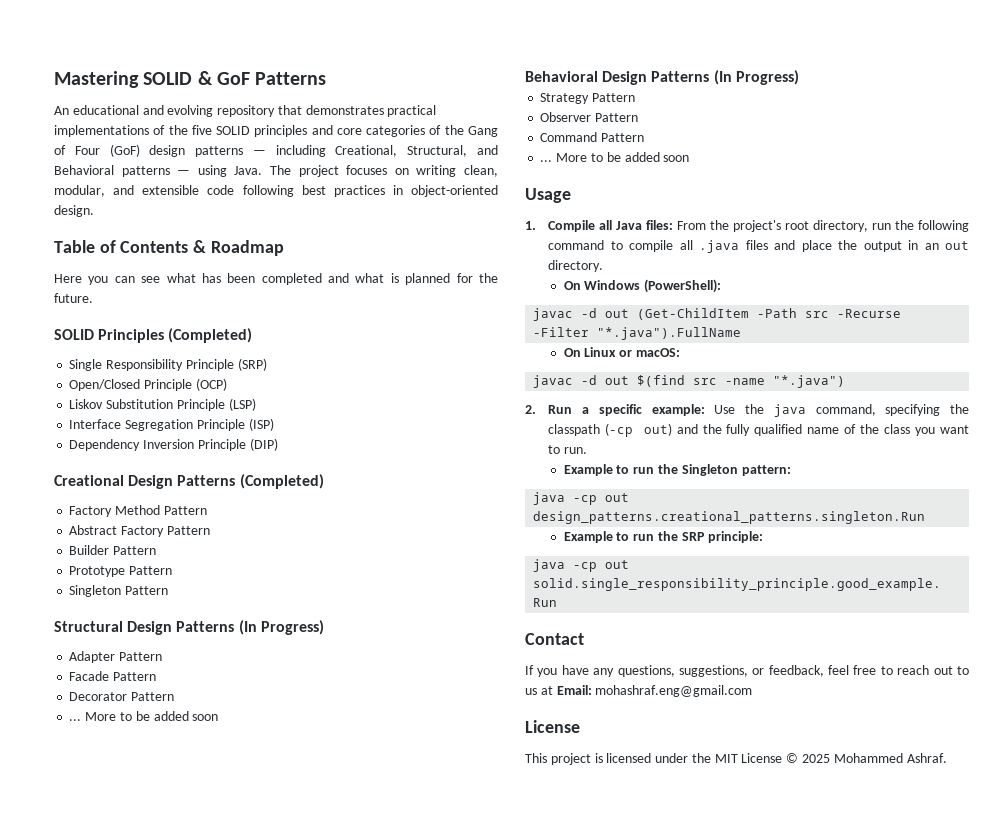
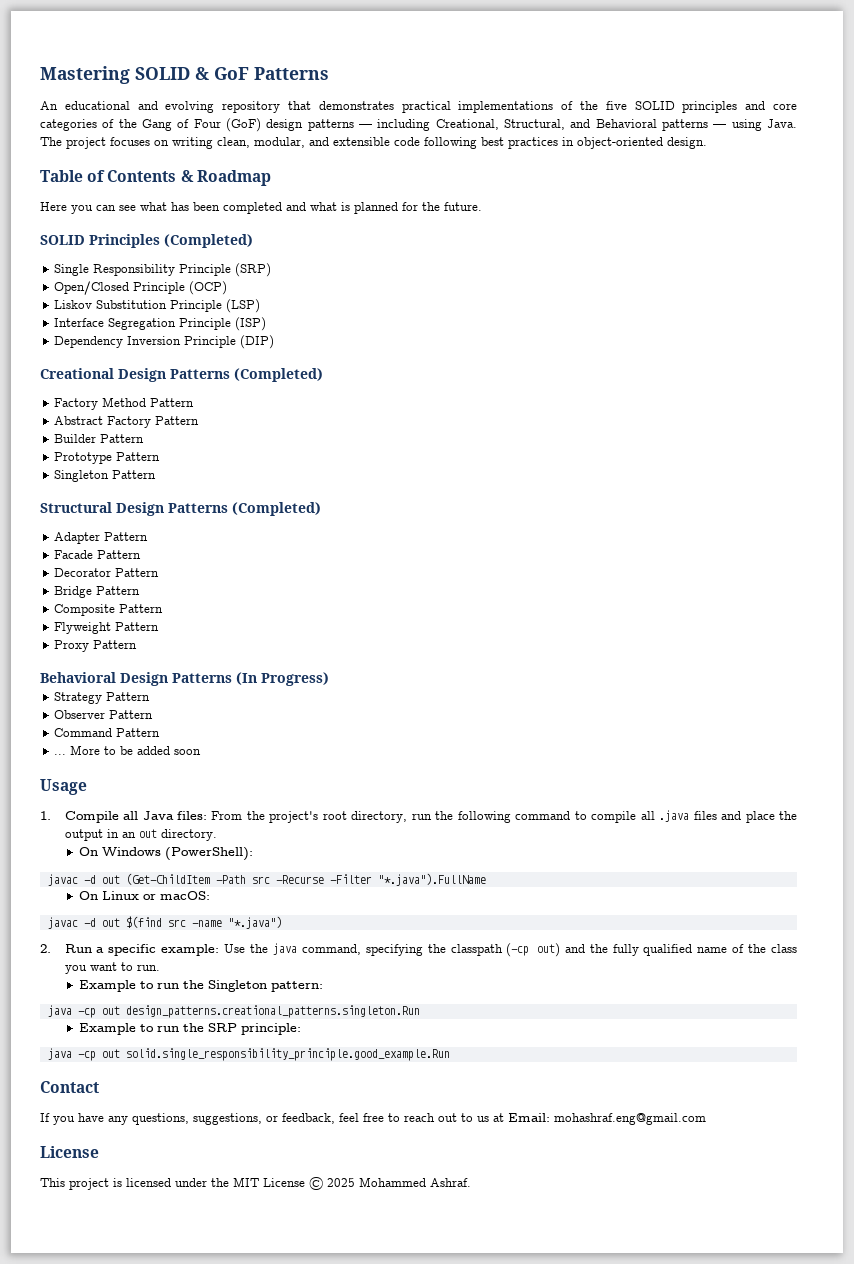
[238,620,324,635] (In Progress) -> [232,502,321,516] (Completed)
[69,711,219,721] ... More to be added soon -> [54,586,141,598] [54,604,164,616] [54,622,160,634] [54,640,138,652] Bridge Pattern // Composite Pattern // Flyweight Pattern // Proxy Pattern

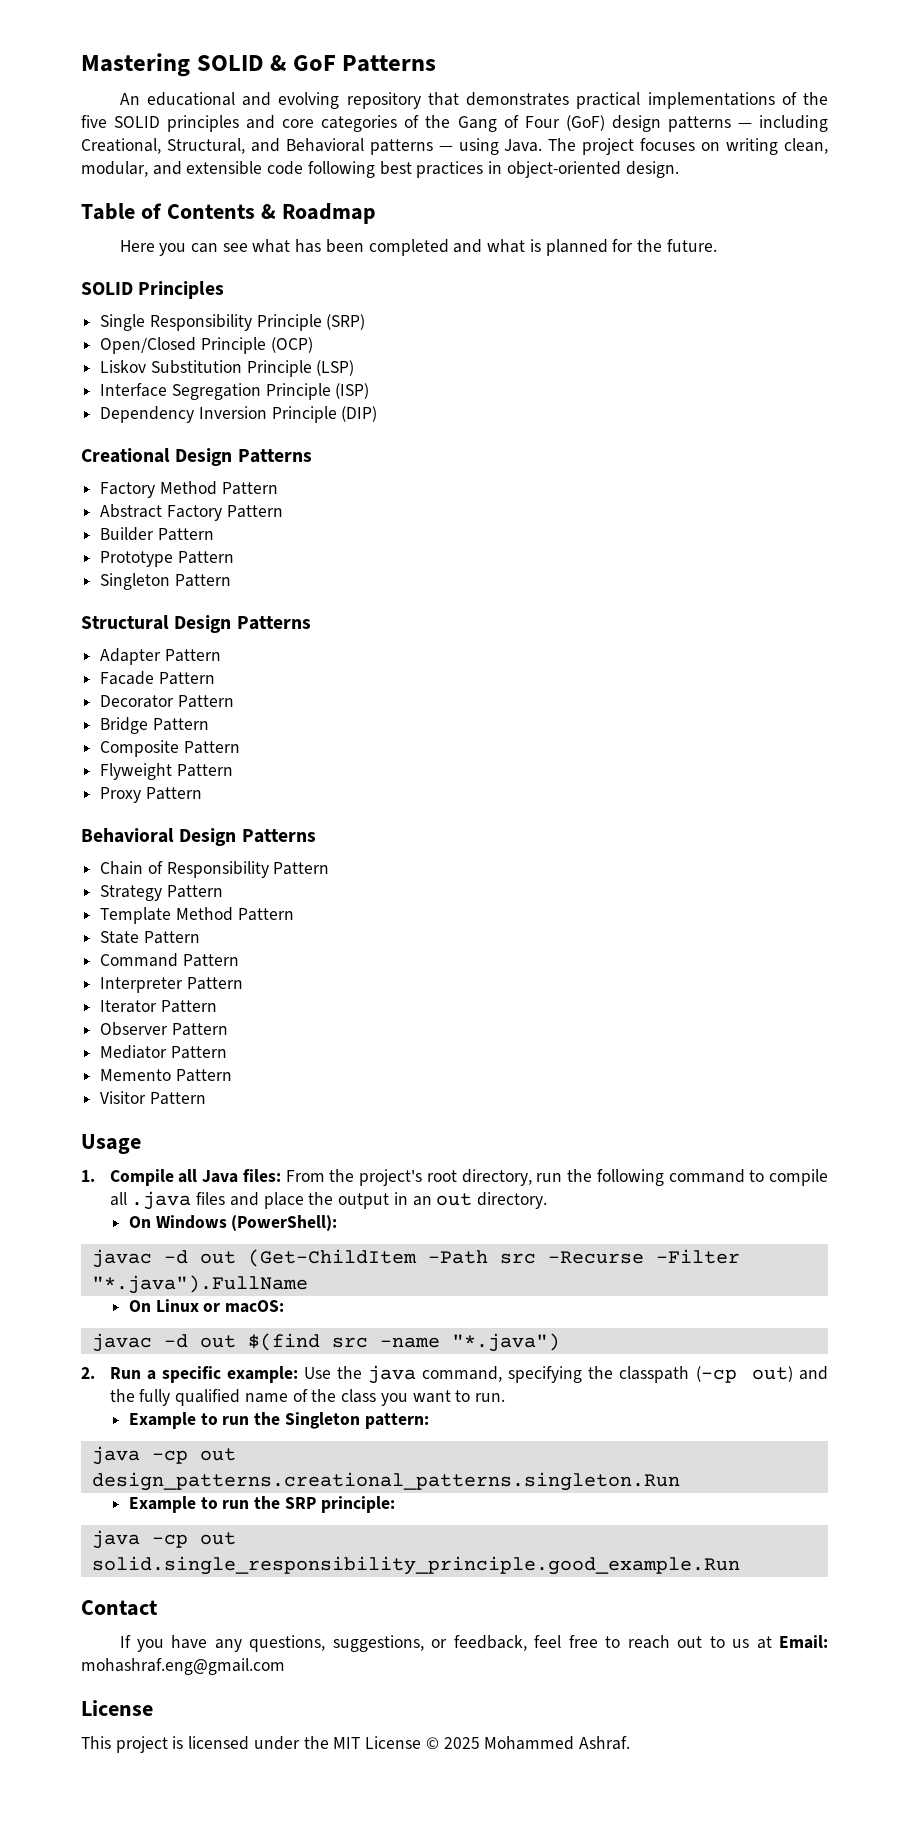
[164,234,253,248] (Completed) -> (225, 290) none
[234,368,323,382] (Completed) -> (312, 456) none
[232,502,321,516] (Completed) -> (311, 623) none
[236,672,329,686] [54,692,103,704] (In Progress) // Strategy -> [100,861,330,878] [100,885,223,901] [100,907,294,924] [100,931,200,944] [100,953,239,967] [100,977,243,993] [100,1000,158,1013] // Chain of Responsibility Pattern // Strategy Pattern // Template Method Pattern // State Pattern // Command Pattern // Interpreter Pattern // Iterator
[54,728,161,737] [54,745,202,755] Command Pattern // ... More to be added soon -> [100,1045,227,1059] [100,1069,232,1082] [100,1091,206,1105] Mediator Pattern // Memento Pattern // Visitor Pattern

